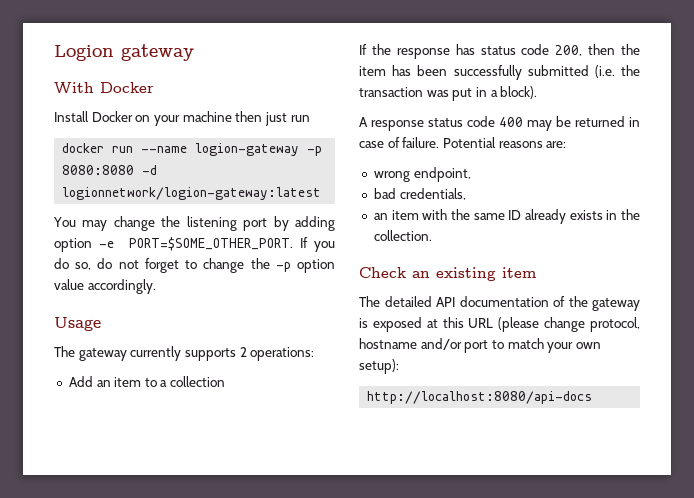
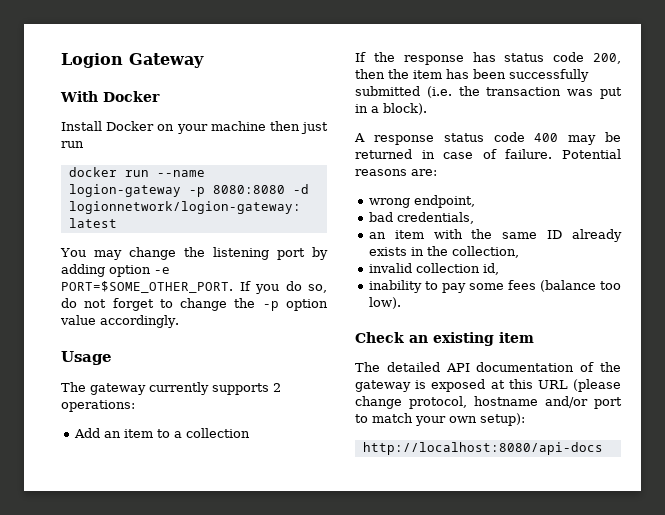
[121,44,194,61] gateway -> [129,53,204,68] Gateway
[373,230,432,241] collection. -> [451,246,519,258] [368,263,499,275] [368,280,621,293] [368,297,401,309] collection, // invalid collection id, // inability to pay some fees (balance too low).

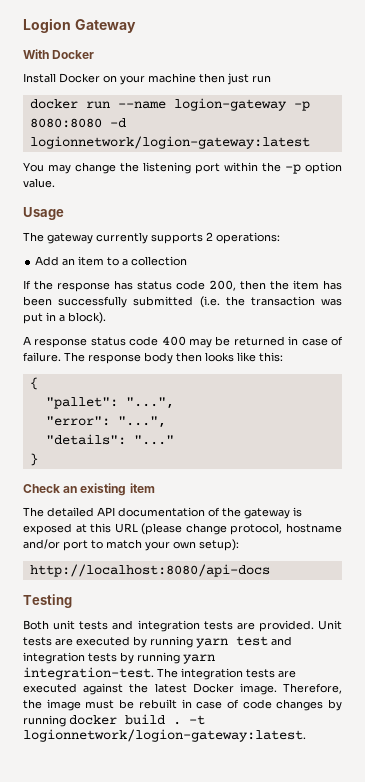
[312,247,328,260] [61,264,170,277] [61,281,327,294] [61,298,228,311] by adding option -e PORT=$SOME_OTHER_PORT. If you do so, do not forget to change -> [224,162,258,172] within
[60,315,179,328] value accordingly. -> [23,178,55,188] value.
[562,149,621,159] [355,169,437,176] [368,195,475,208] [368,212,474,224] [368,229,622,242] [368,246,519,258] [368,263,499,275] [368,280,621,293] [368,297,401,309] Potential reasons are: // wrong endpoint, // bad credentials, // an item with the same ID already exists in the collection, // invalid collection id, // inability to pay some fees (balance too low). -> [64,352,283,364] [29,377,38,390] [45,397,174,409] [45,416,166,428] [45,434,174,445] [29,453,38,466] The response body then looks like this: // { // "pallet": "...", // "error": "...", // "details": "..." // }
(603, 448) none -> [23,594,72,608] [23,620,342,632] [23,636,292,648] [23,652,215,664] [23,667,296,680] [23,683,342,695] [23,699,342,711] [23,714,205,727] [23,729,306,742] // Testing // Both unit tests and integration tests are provided. Unit tests are executed by running yarn test and integration tests by running yarn integration-test. The integration tests are executed against the latest Docker image. Therefore, the image must be rebuilt in case of code changes by running docker build . -t logionnetwork/logion-gateway:latest.

